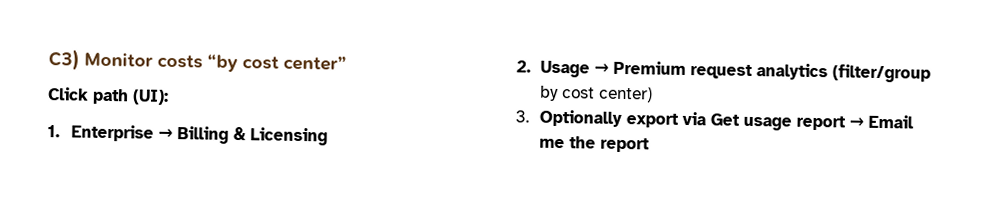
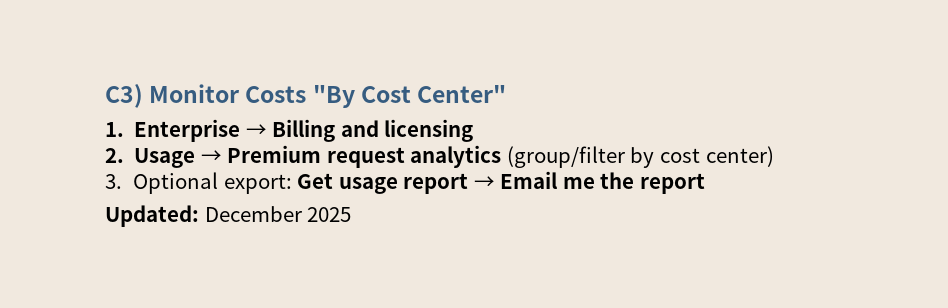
[157,53,347,73] [48,87,169,105] costs “by cost center” // Click path (UI): -> [245,85,507,108] Costs "By Cost Center"
[233,126,329,146] & Licensing -> [340,119,474,142] and licensing
[832,64,932,83] (filter/group -> [506,146,625,168] (group/filter
[539,109,707,128] Optionally export via -> [133,172,292,194] Optional export:
(651, 145) none -> [105,205,352,227] // Updated: December 2025

